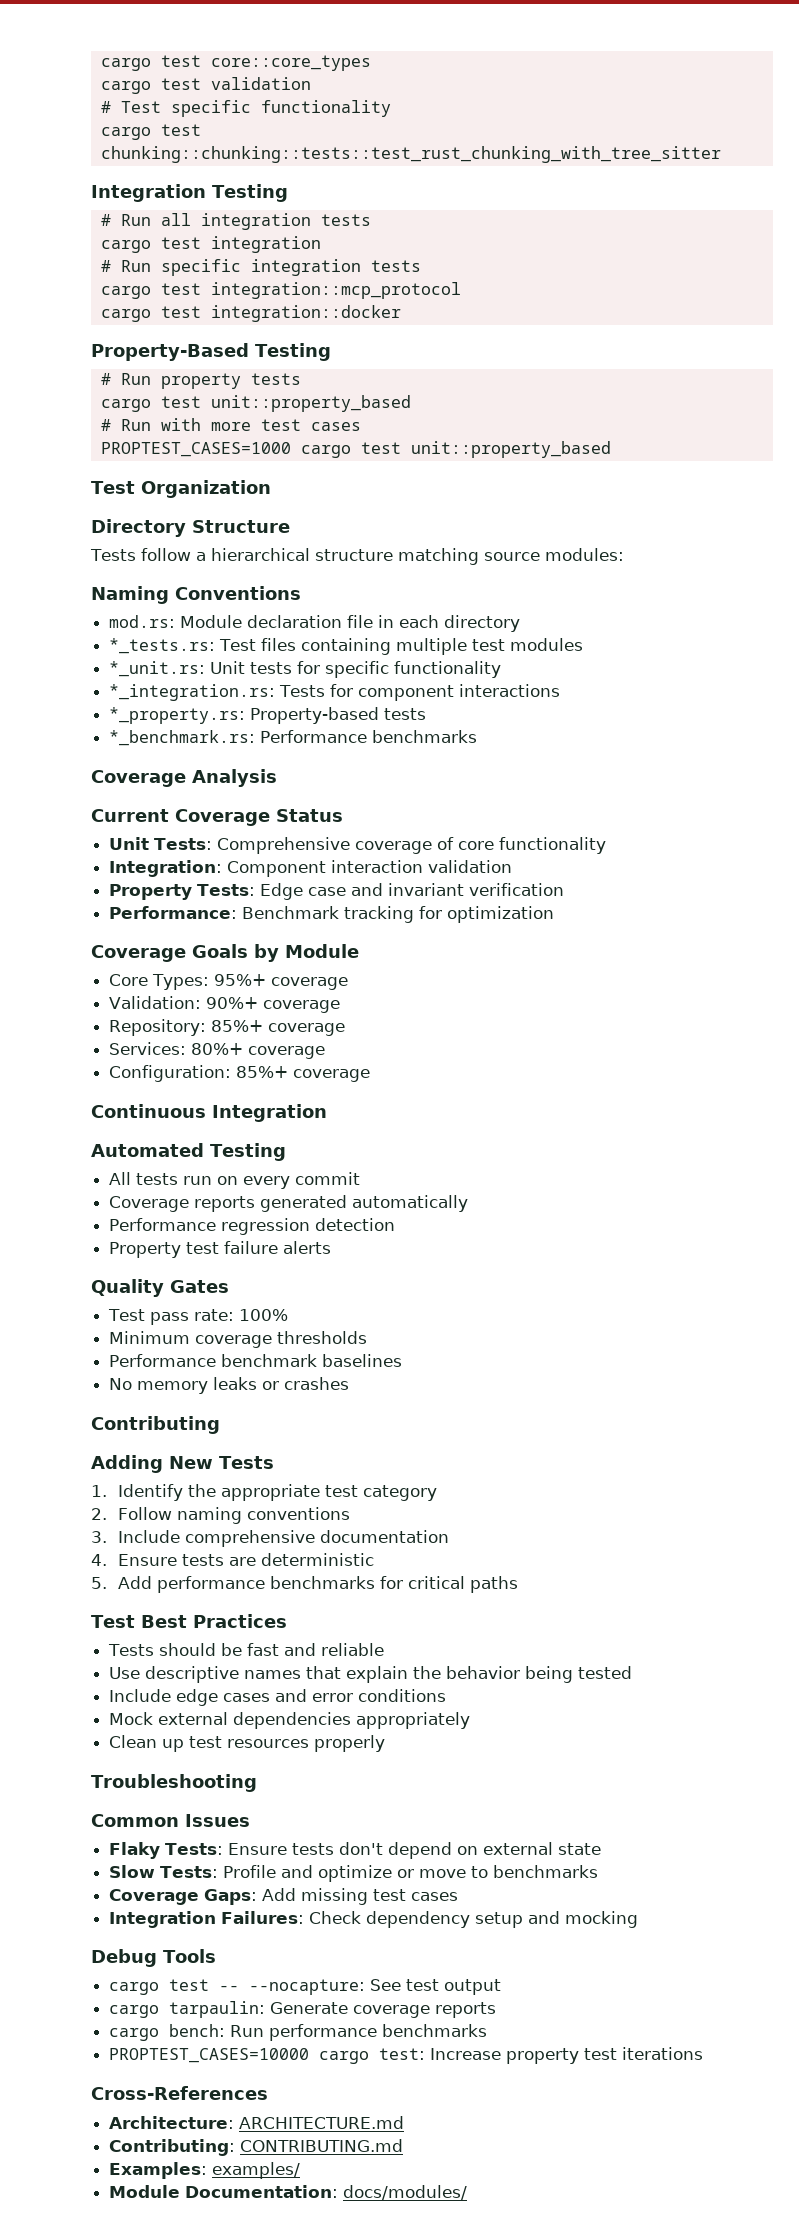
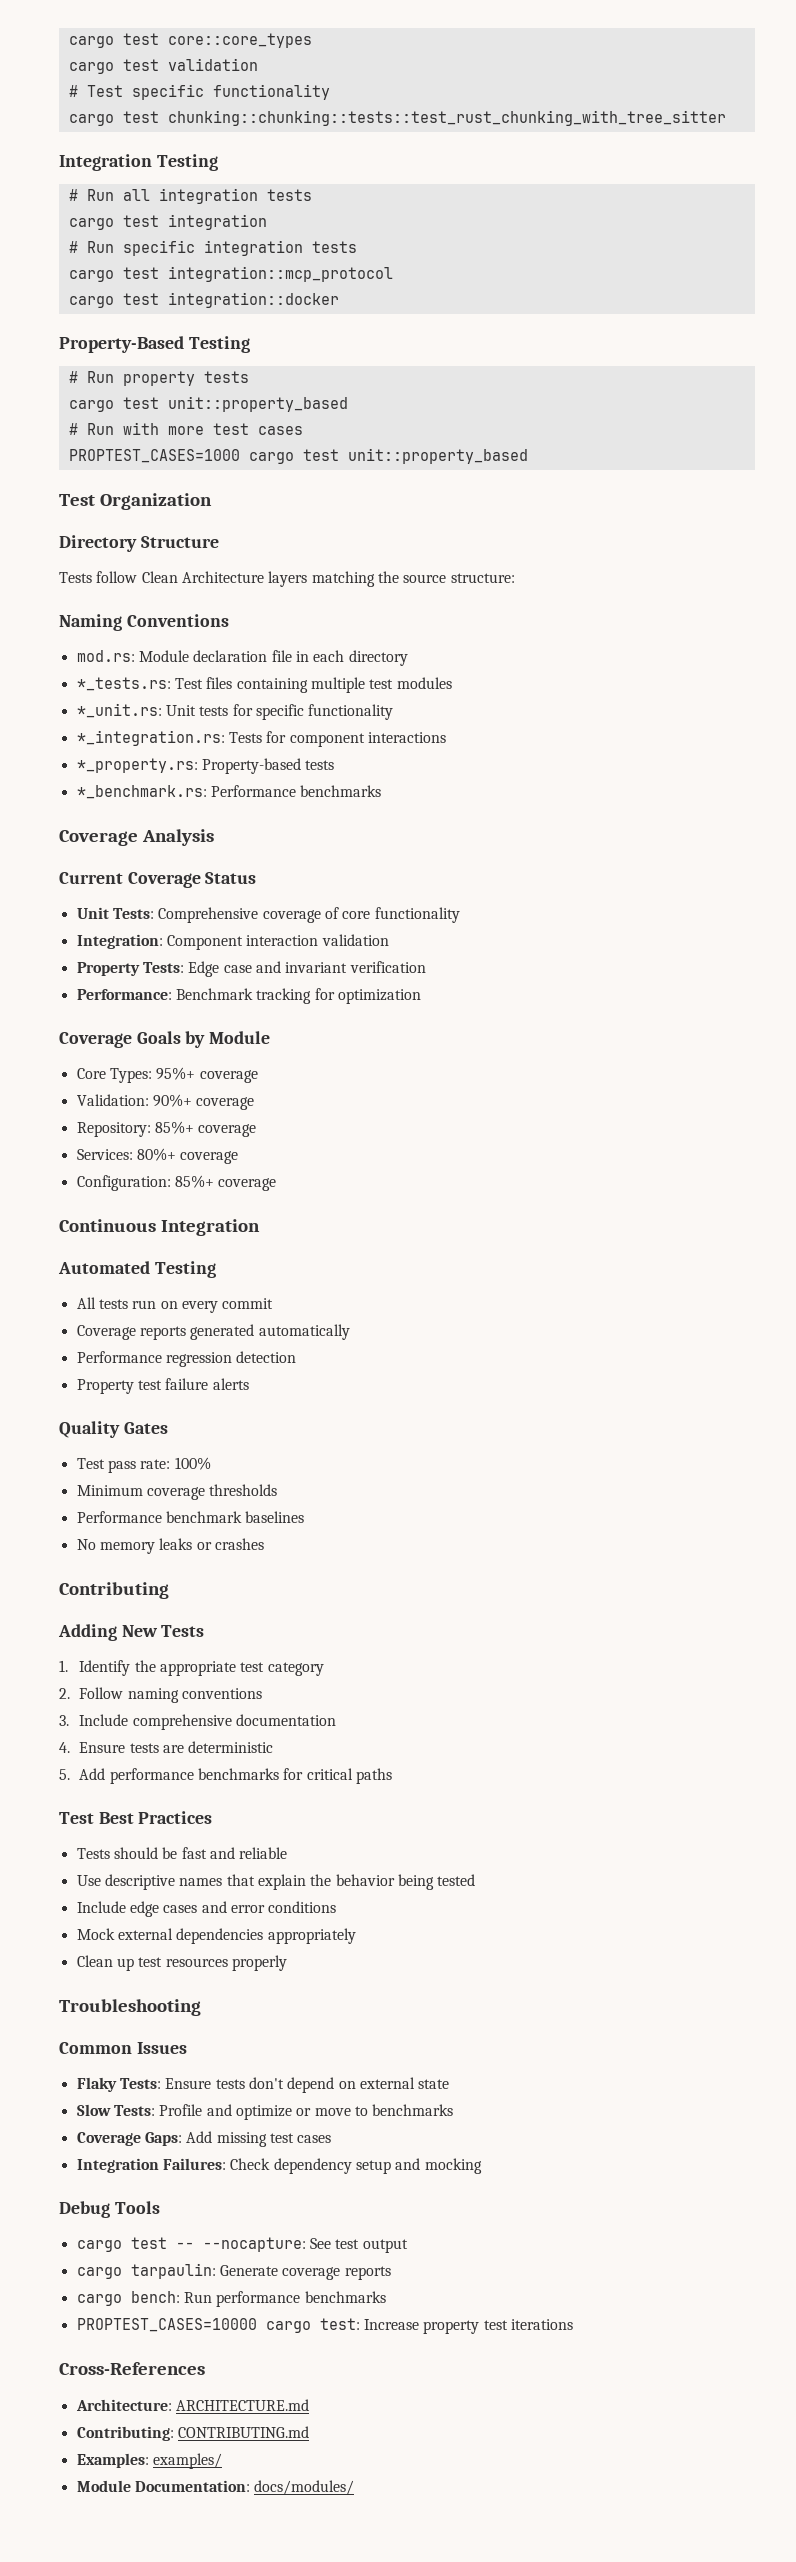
[195,548,624,565] a hierarchical structure matching source modules: -> [141,571,515,587] Clean Architecture layers matching the source structure:

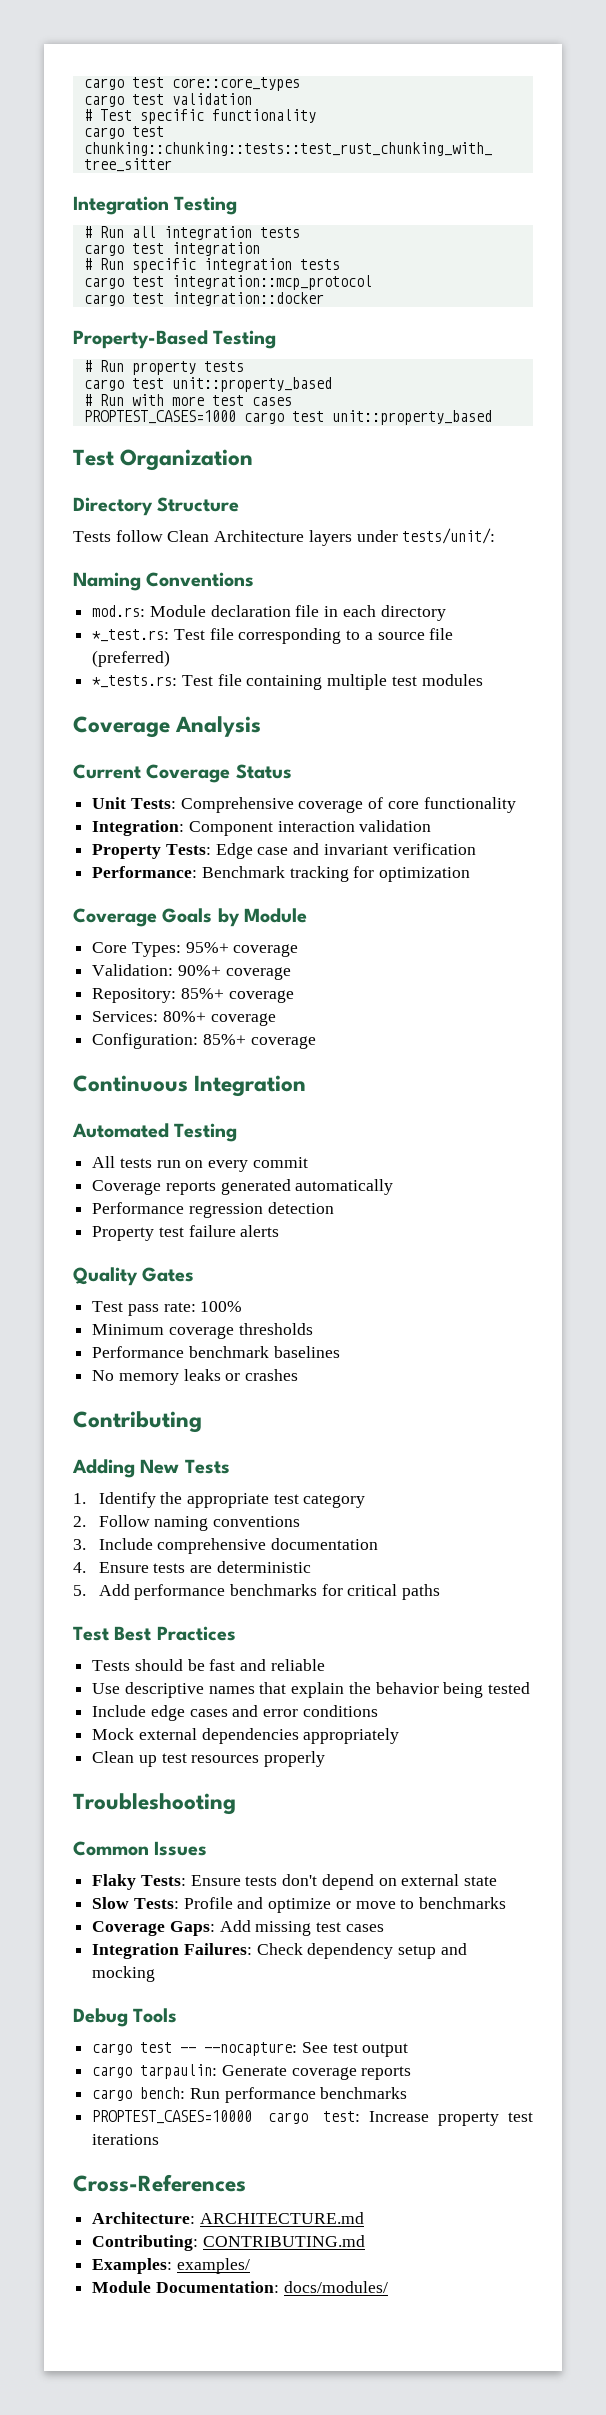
[311,571,515,587] matching the source structure: -> [356,528,496,544] under tests/unit/:
(408, 658) none -> [92,628,454,644] [92,650,171,667] // *_test.rs: Test file corresponding to a source file (preferred)
[206,677,233,689] files -> [217,674,242,686] file
[76,703,394,720] [76,730,446,747] [76,758,335,774] [76,785,382,799] // *_unit.rs: Unit tests for specific functionality // *_integration.rs: Tests for component interactions // *_property.rs: Property-based tests // *_benchmark.rs: Performance benchmarks -> (483, 680) none

